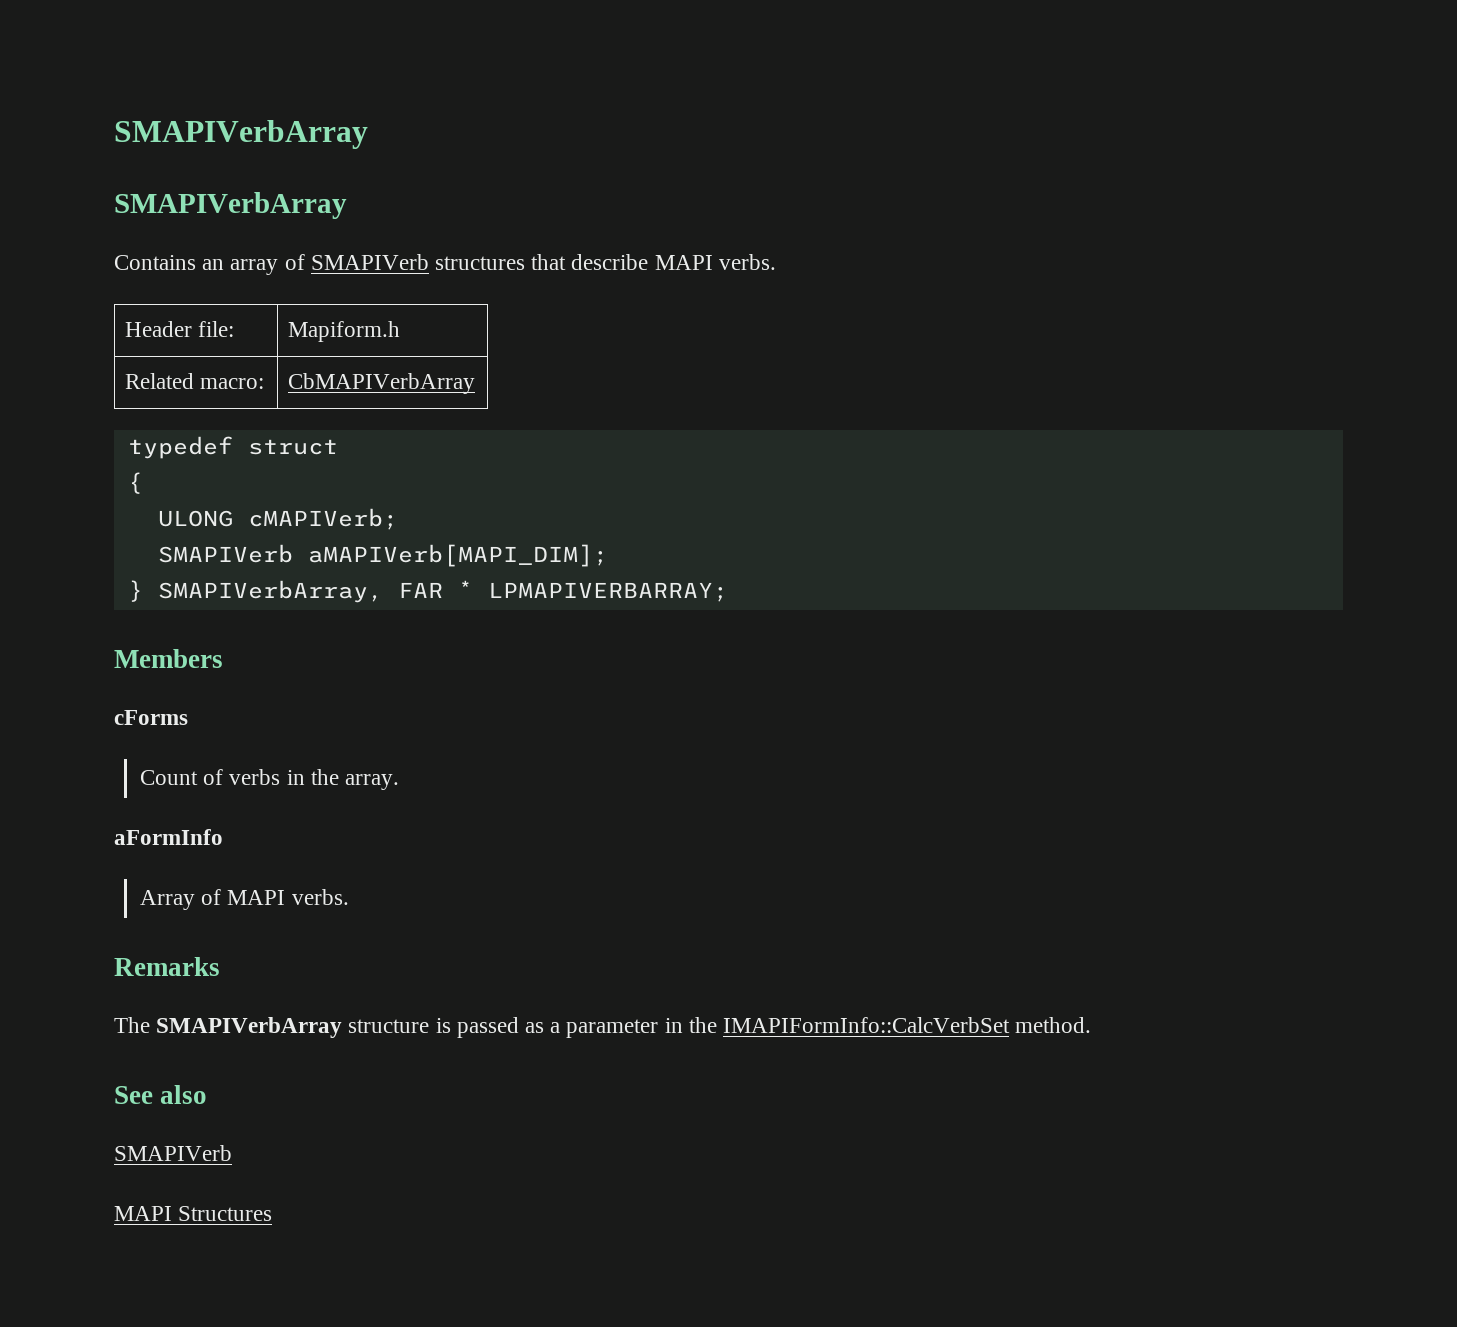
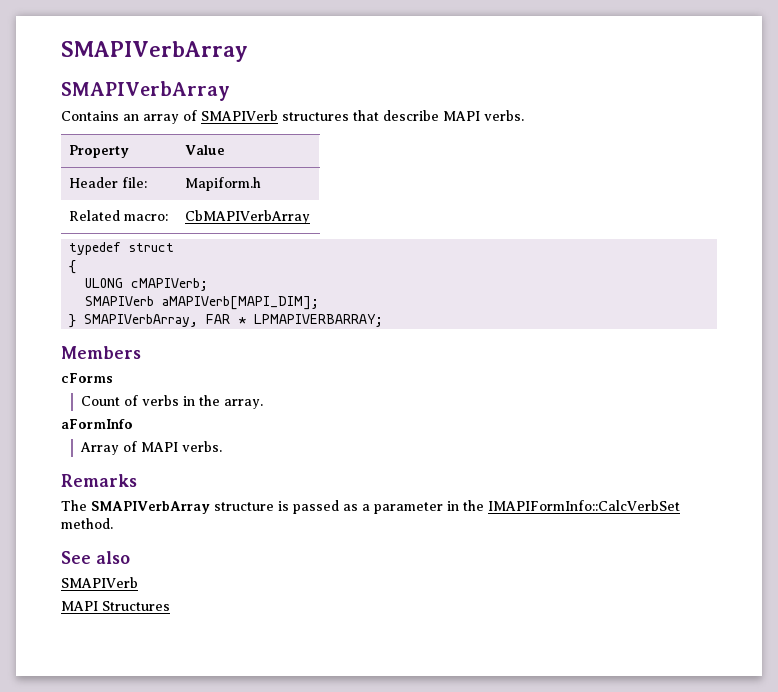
(776, 262) none -> [68,145,129,158] [184,145,225,155] // Property | Value

